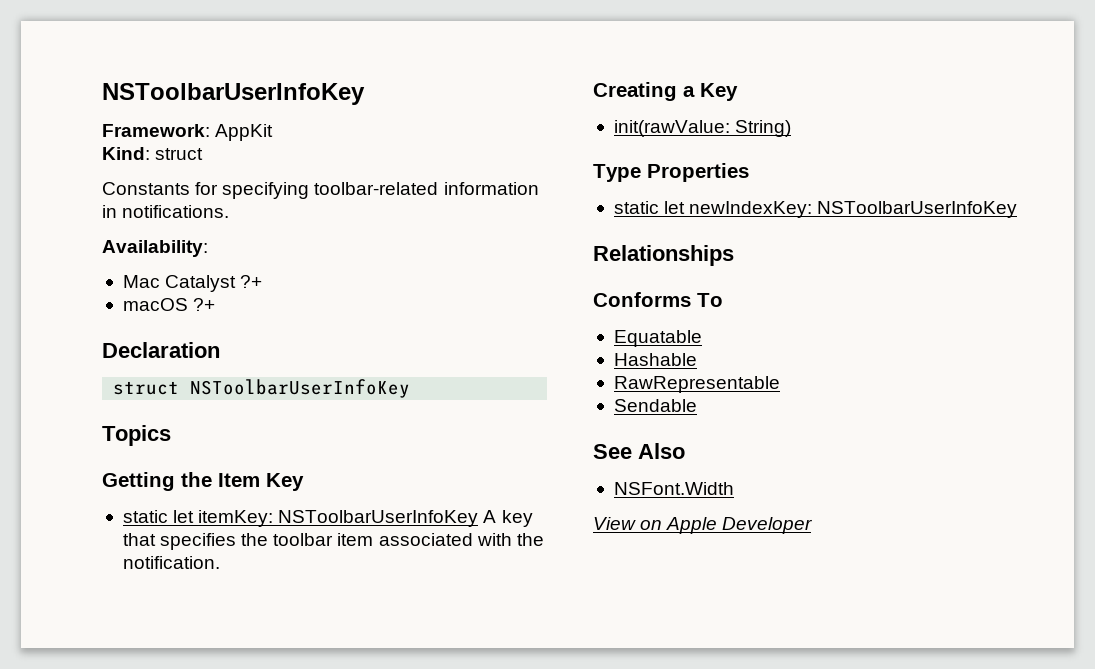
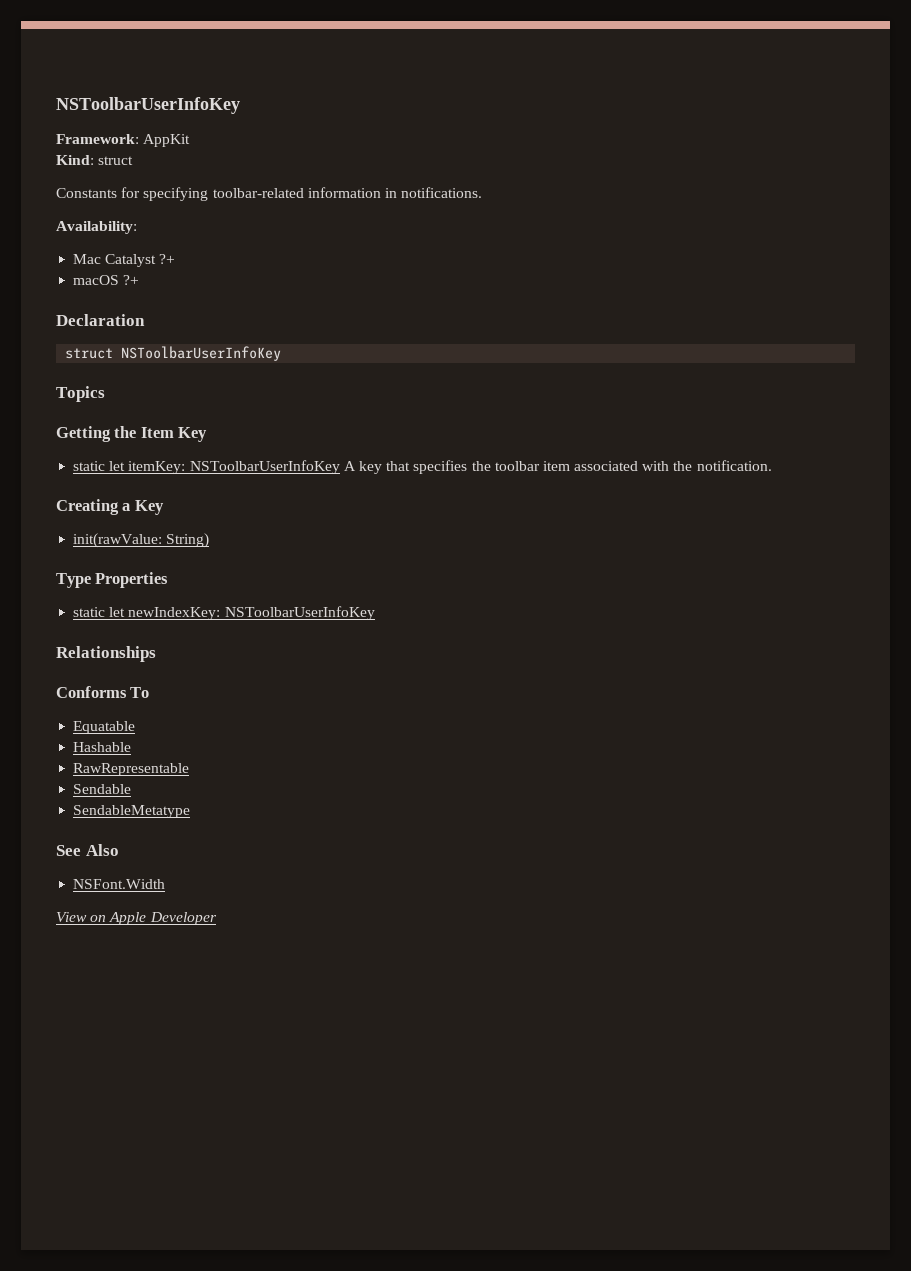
(697, 405) none -> [73,805,191,818] // SendableMetatype

